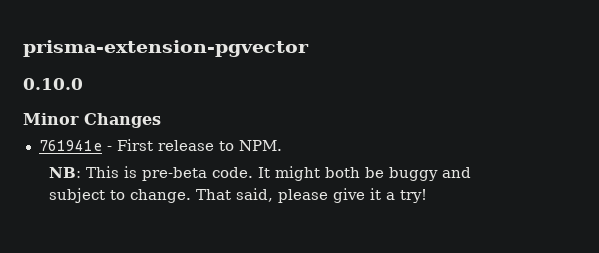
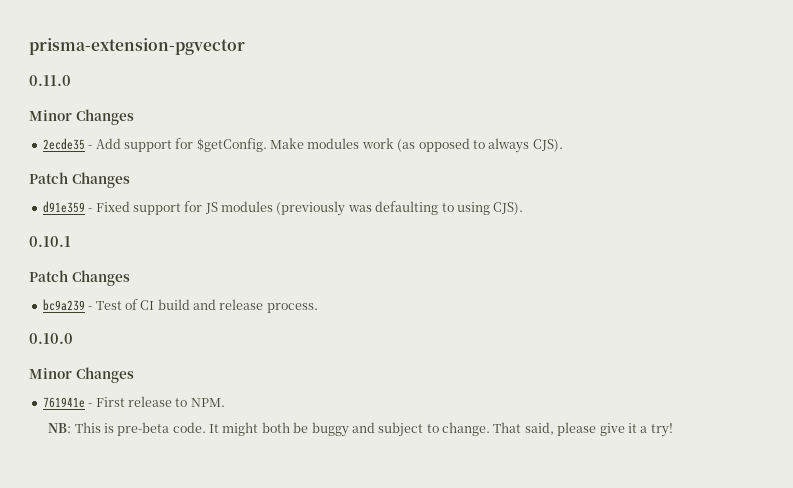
(309, 48) none -> [29,75,71,86] [29,109,134,125] [42,138,563,153] [29,172,130,188] [42,201,524,216] [29,236,71,247] [29,270,130,286] [42,299,318,313] // 0.11.0 // Minor Changes // 2ecde35 - Add support for $getConfig. Make modules work (as opposed to always CJS). // Patch Changes // d91e359 - Fixed support for JS modules (previously was defaulting to using CJS). // 0.10.1 // Patch Changes // bc9a239 - Test of CI build and release process.

